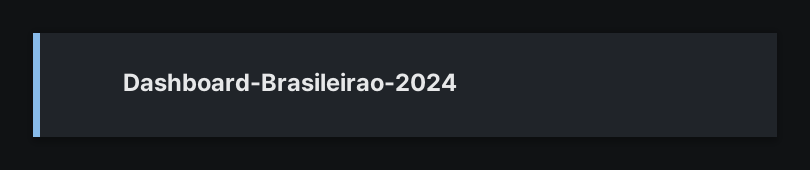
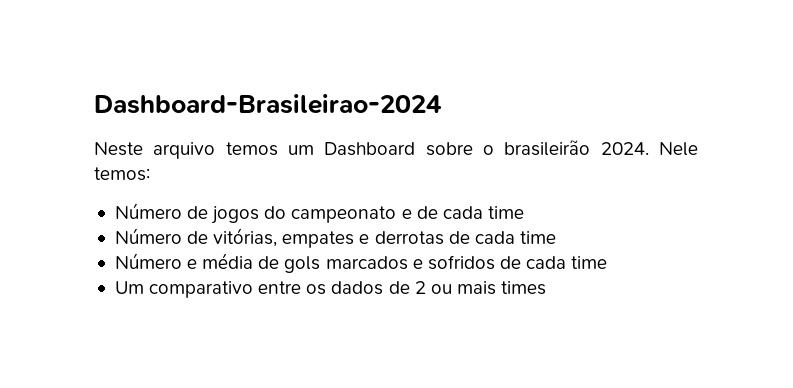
(457, 82) none -> [94,140,698,159] [94,167,150,181] [114,203,524,224] [114,228,556,248] [114,253,608,273] [114,281,547,298] // Neste arquivo temos um Dashboard sobre o brasileirão 2024. Nele temos: // Número de jogos do campeonato e de cada time // Número de vitórias, empates e derrotas de cada time // Número e média de gols marcados e sofridos de cada time // Um comparativo entre os dados de 2 ou mais times

